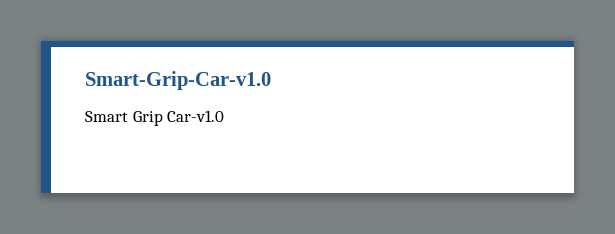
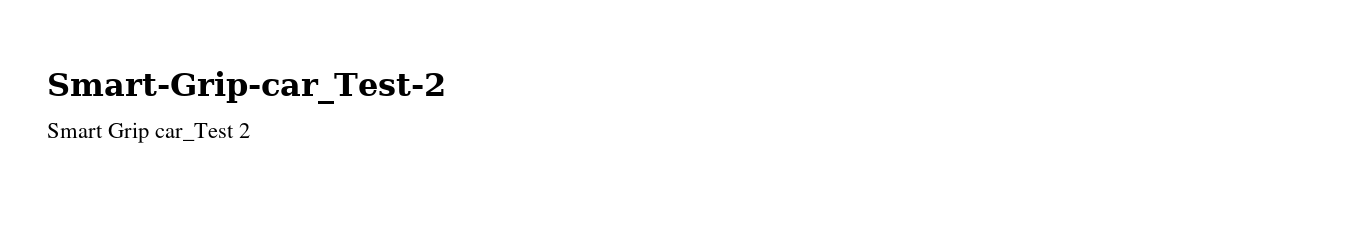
[85,71,271,90] Smart-Grip-Car-v1.0 -> [47,71,446,104] Smart-Grip-car_Test-2
[167,110,225,122] Car-v1.0 -> [155,123,251,141] car_Test 2

